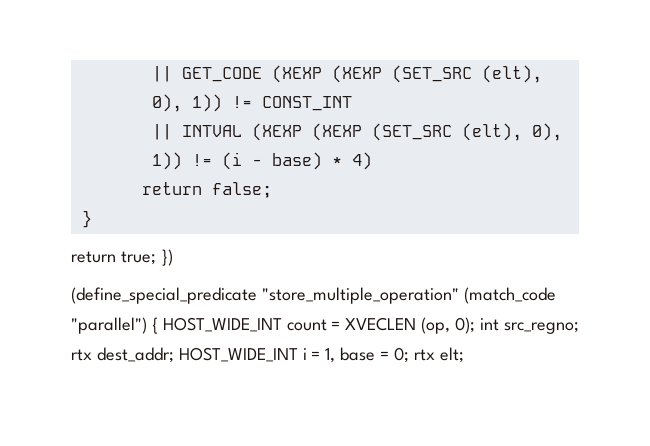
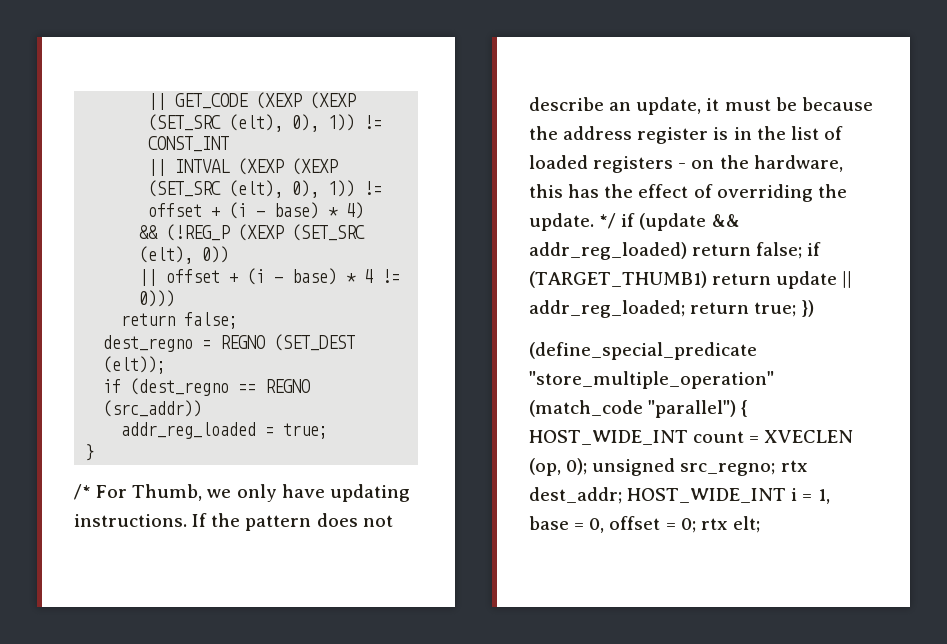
(212, 160) none -> [148,203,221,217] offset +
[141,182,272,198] [81,210,92,228] return false; // } // -> [139,224,366,241] [139,246,230,264] [139,268,401,286] [139,290,176,307] [121,312,239,329] [103,334,356,352] [103,356,167,374] [103,378,311,396] [103,400,203,417] [121,422,329,439] [85,444,95,461] [74,484,410,502] [74,513,393,531] [529,97,873,115] [529,126,843,144] [529,155,843,173] [529,184,847,202] [529,213,740,231] [529,242,822,260] [529,271,853,289] [529,300,685,318] && (!REG_P (XEXP (SET_SRC (elt), 0)) // || offset + (i - base) * 4 != 0))) // return false; // dest_regno = REGNO (SET_DEST (elt)); // if (dest_regno == REGNO (src_addr)) // addr_reg_loaded = true; // } // /* For Thumb, we only have updating instructions. If the pattern does not describe an update, it must be because the address register is in the list of loaded registers - on the hardware, this has the effect of overriding the update. */ if (update && addr_reg_loaded) return false; if (TARGET_THUMB1) return update || addr_reg_loaded;
[479,318,499,331] int -> [592,458,676,476] unsigned
(390, 355) none -> [589,516,676,533] 0, offset =

